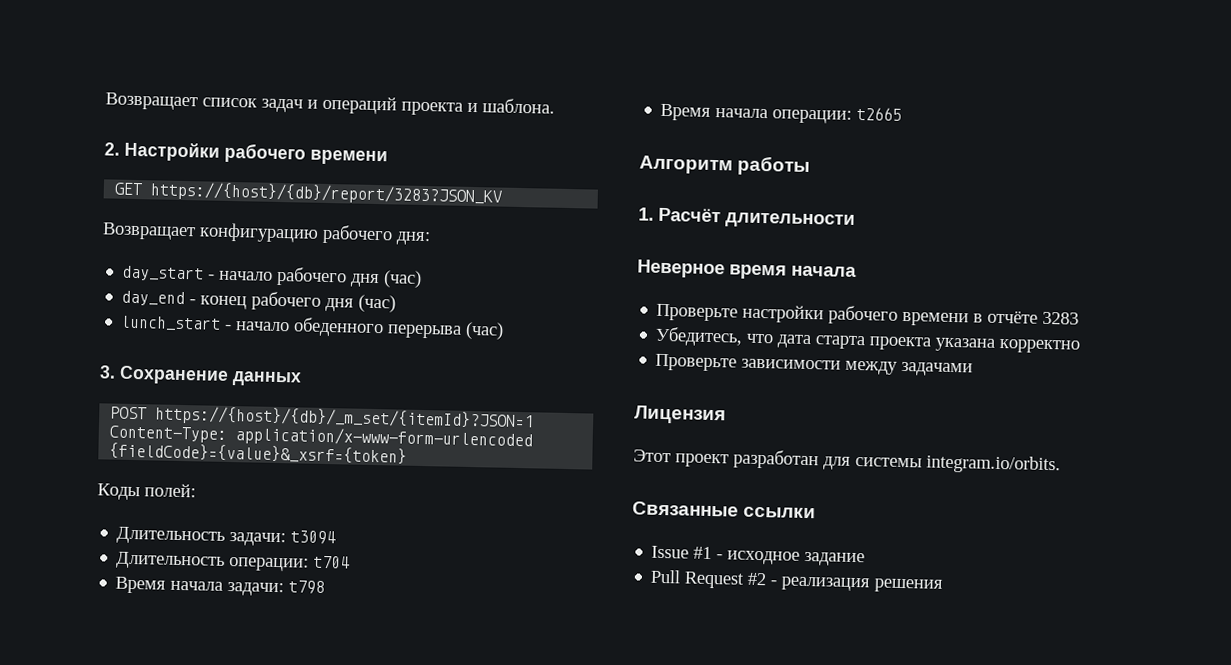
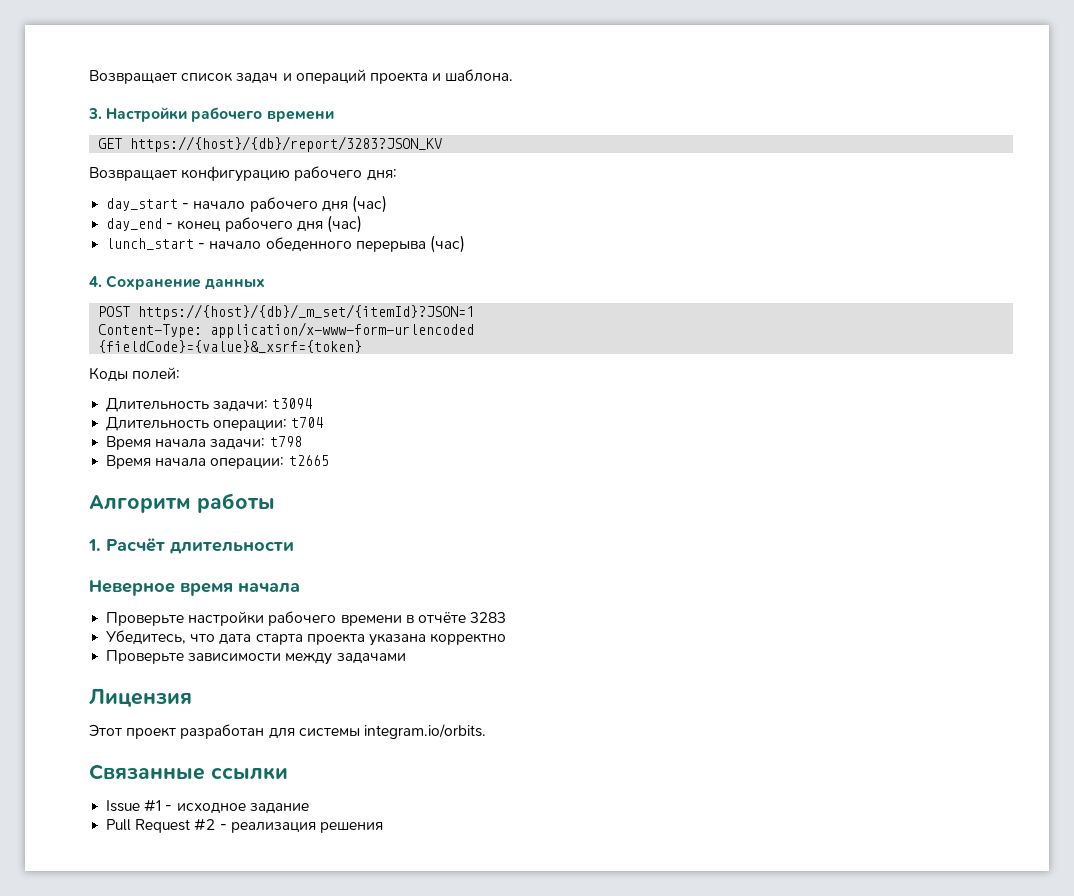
[104,142,120,156] 2. -> [88,108,102,119] 3.
[99,365,116,379] 3. -> [89,276,102,287] 4.

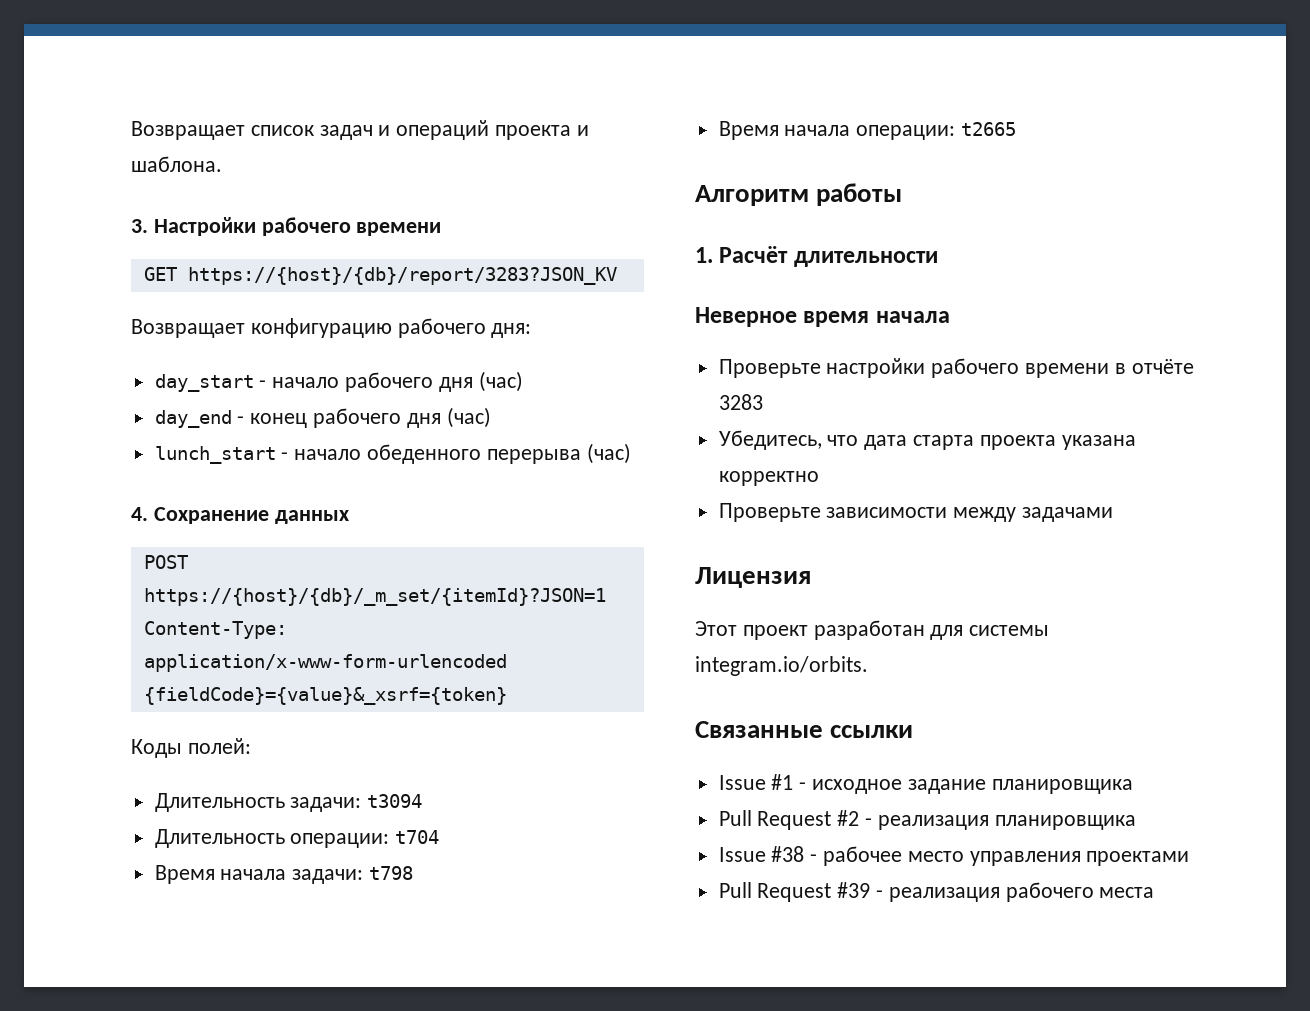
(309, 808) none -> [991,779,1133,794] планировщика
[319,822,383,833] решения -> [994,815,1136,830] [718,846,1190,866] [718,882,1155,902] планировщика // Issue #38 - рабочее место управления проектами // Pull Request #39 - реализация рабочего места

